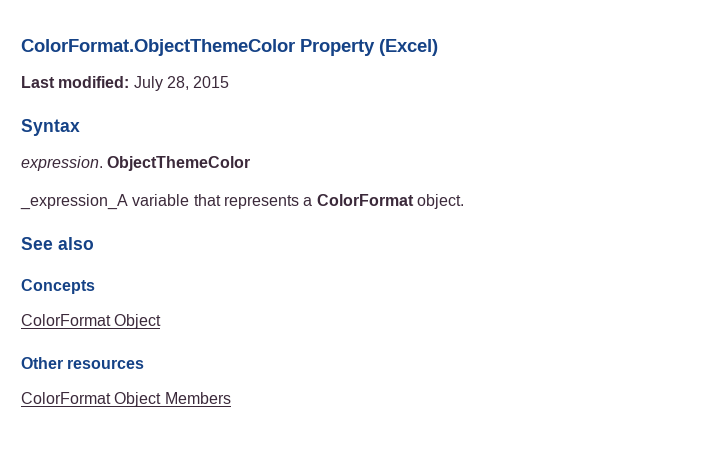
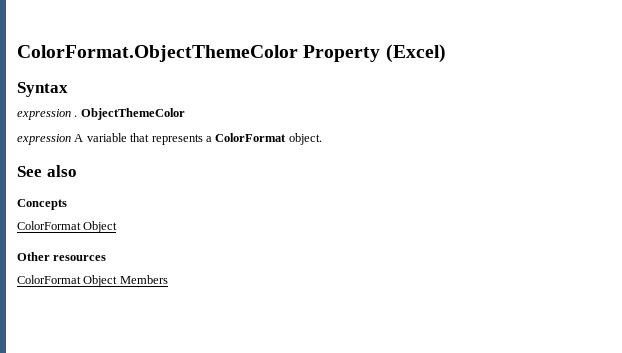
[21,76,230,91] // Last modified: July 28, 2015 -> (446, 53) none
[21,156,103,171] expression. -> [17,109,78,120] expression .
[20,194,128,210] _expression_A -> [17,134,84,145] expression A

